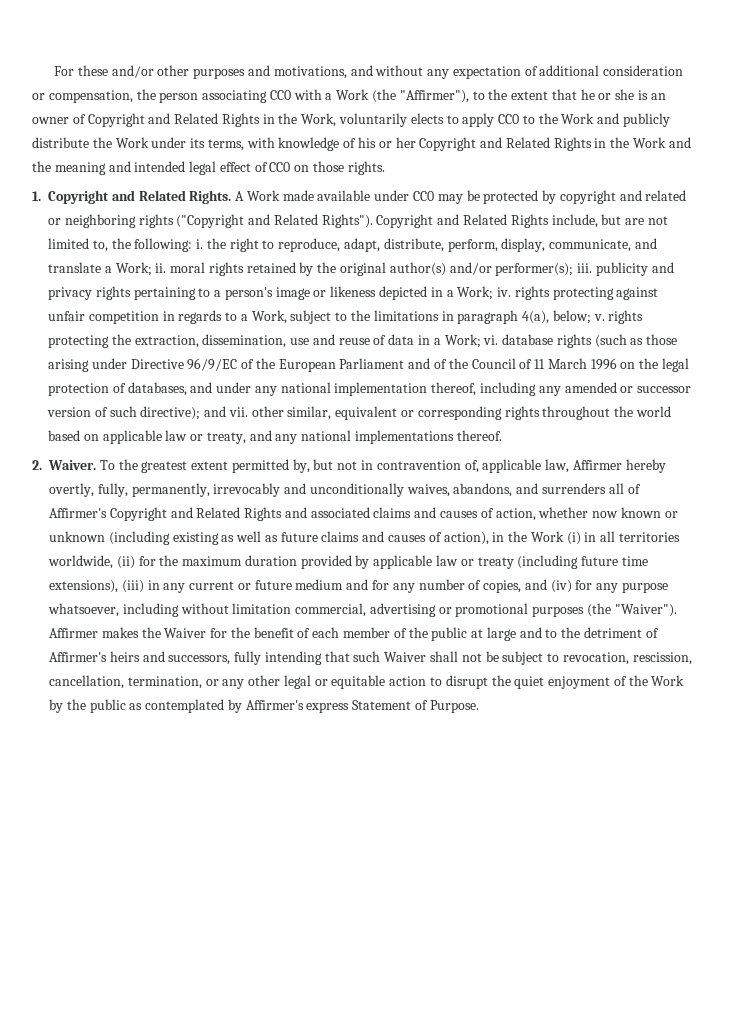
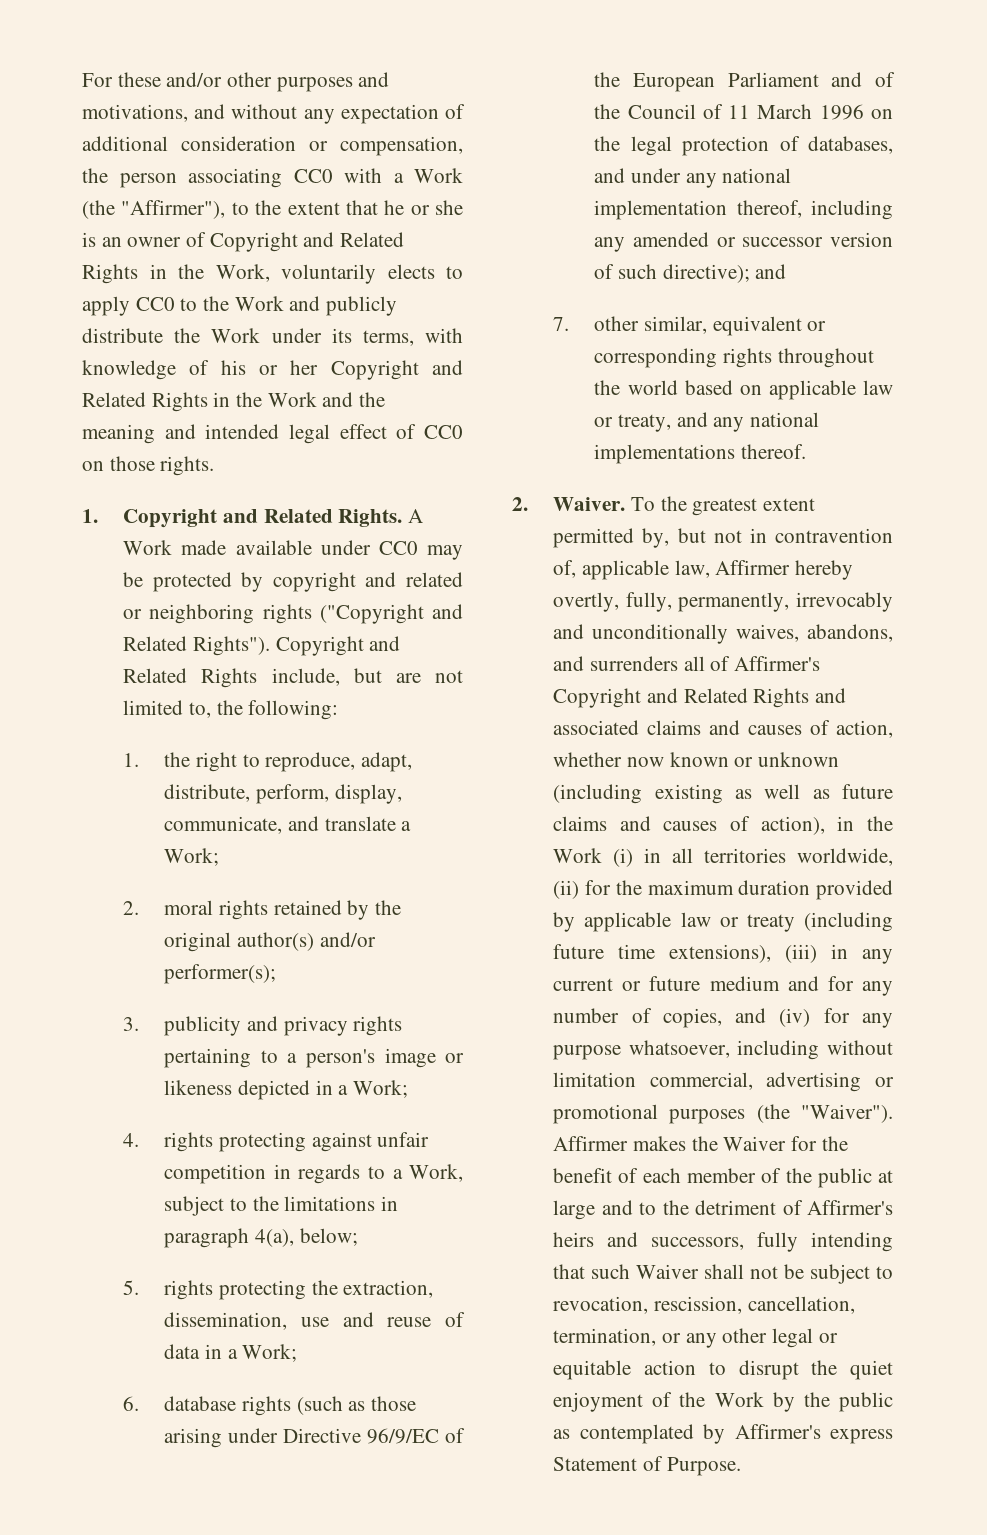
[196,239,204,249] i. -> [123,753,140,767] // 1.
[155,263,167,273] ii. -> [123,901,140,915] // 2.
[577,263,593,273] iii. -> [123,1017,140,1031] // 3.
[497,287,512,297] iv. -> [123,1133,140,1147] // 4.
[593,314,605,321] v. -> [123,1280,140,1295] // 5.
[483,335,499,345] vi. -> [123,1396,140,1411] // 6.
[228,407,248,417] vii. -> [553,317,570,331] // 7.

